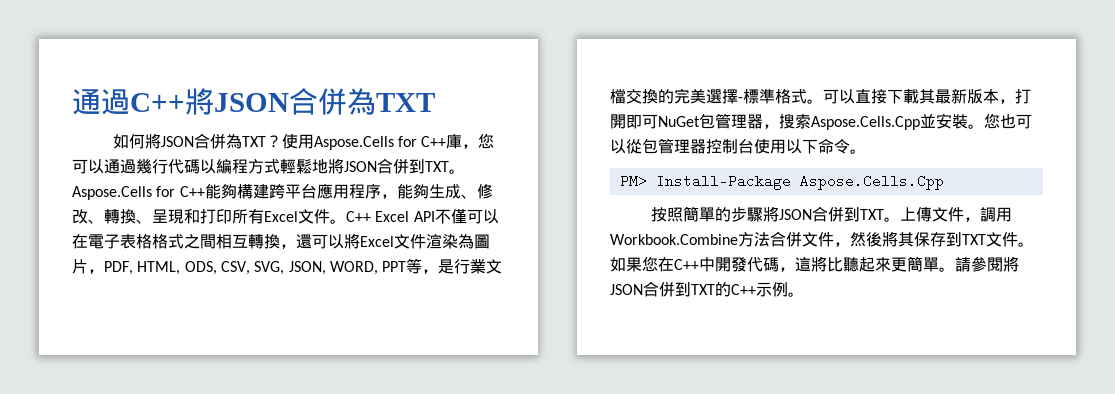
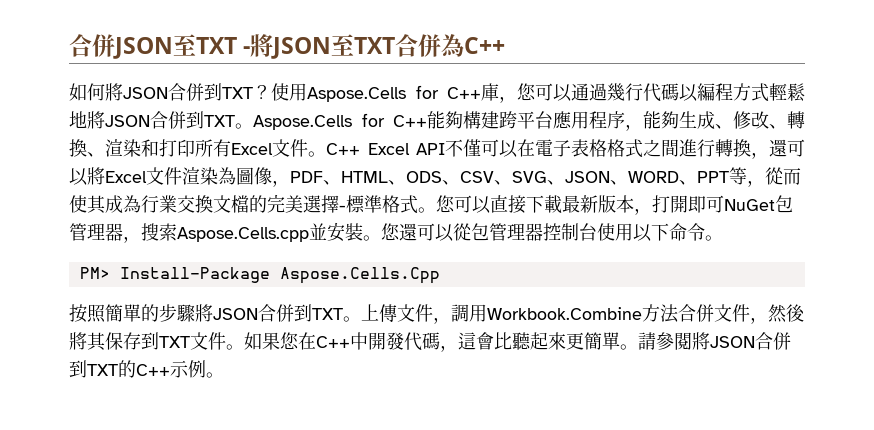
[72,88,435,115] 通過C++將JSON合併為TXT -> [69,34,506,59] 合併JSON至TXT -將JSON至TXT合併為C++
[225,134,242,149] 為 -> [204,83,222,101] 到
[152,209,184,224] 呈現 -> [105,139,141,157] 渲染
[216,234,248,249] 相互 -> [679,139,715,157] 進行
[72,258,503,275] [610,89,658,104] 片，PDF, HTML, ODS, CSV, SVG, JSON, WORD, PPT等，是行業文檔交換 -> [254,167,801,187] [69,195,249,214] 像，PDF、HTML、ODS、CSV、SVG、JSON、WORD、PPT等，從而使其成為行業交換文檔
(823, 101) none -> [436,195,455,213] 您
[919,89,935,104] 其 -> (562, 204) none
[811,116,920,130] Aspose.Cells.Cpp -> [177,227,309,242] Aspose.Cells.cpp
[1000,114,1016,129] 也 -> [399,223,417,241] 還
[811,256,827,272] 將 -> [476,332,494,350] 會

